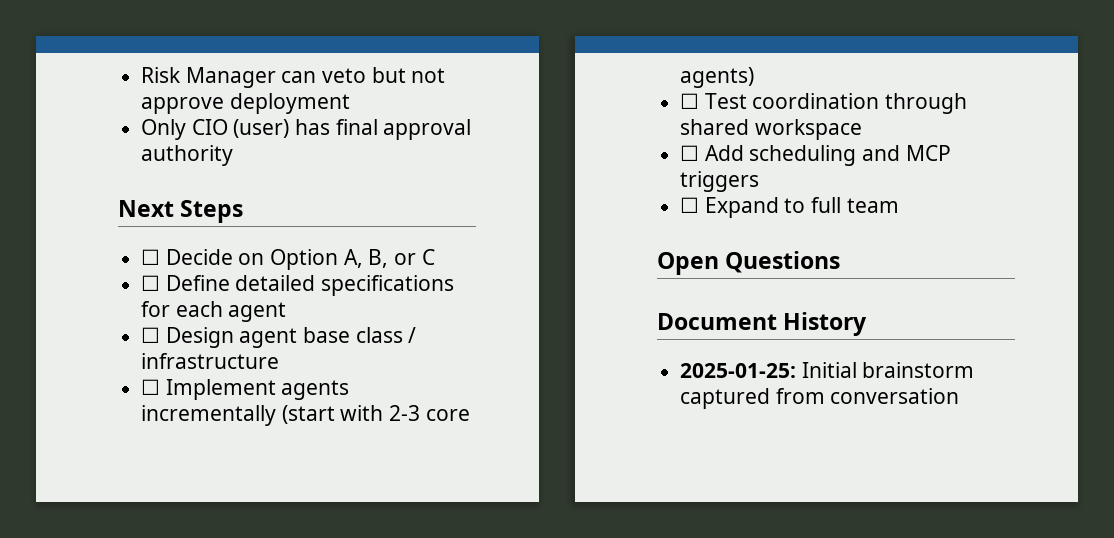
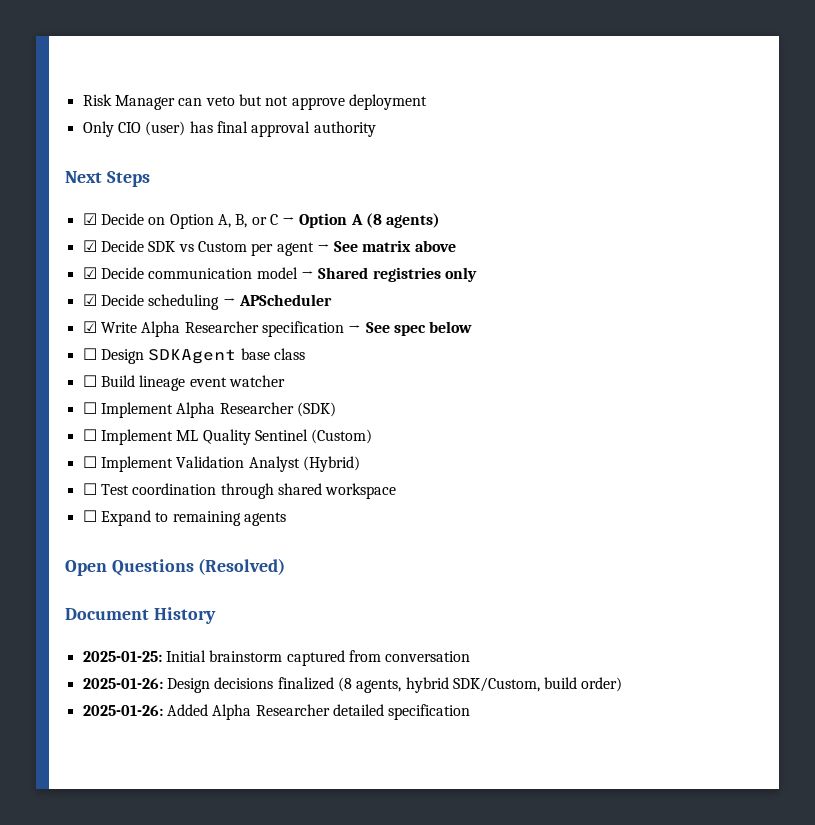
[141,249,161,265] ☐ -> [82,213,97,225] ☑
[141,275,455,296] [141,301,287,322] // ☐ Define detailed specifications for each agent -> [282,213,441,228] [82,240,456,256] [82,267,477,282] [82,294,332,310] [82,321,473,337] → Option A (8 agents) // ☑ Decide SDK vs Custom per agent → See matrix above // ☑ Decide communication model → Shared registries only // ☑ Decide scheduling → APScheduler // ☑ Write Alpha Researcher specification → See spec below
[239,328,298,348] agent -> [148,349,237,364] SDKAgent
[408,327,417,343] [141,353,280,369] [141,379,350,400] [141,405,470,426] [680,67,755,88] / infrastructure // ☐ Implement agents incrementally (start with 2-3 core agents) -> [82,375,285,391] [82,402,336,418] [82,429,373,445] [82,456,360,472] // ☐ Build lineage event watcher // ☐ Implement Alpha Researcher (SDK) // ☐ Implement ML Quality Sentinel (Custom) // ☐ Implement Validation Analyst (Hybrid)
[680,145,951,166] [680,171,760,192] // ☐ Add scheduling and MCP triggers -> (397, 491) none
[811,197,899,213] full team -> [172,511,286,526] remaining agents
(841, 262) none -> [198,558,286,575] (Resolved)
(960, 396) none -> [82,677,623,693] [82,704,471,720] // 2025-01-26: Design decisions finalized (8 agents, hybrid SDK/Custom, build order) // 2025-01-26: Added Alpha Researcher detailed specification

